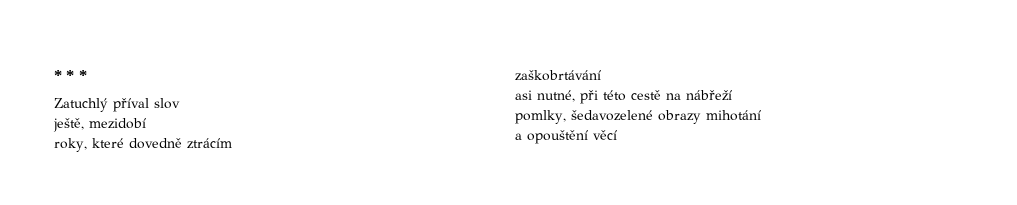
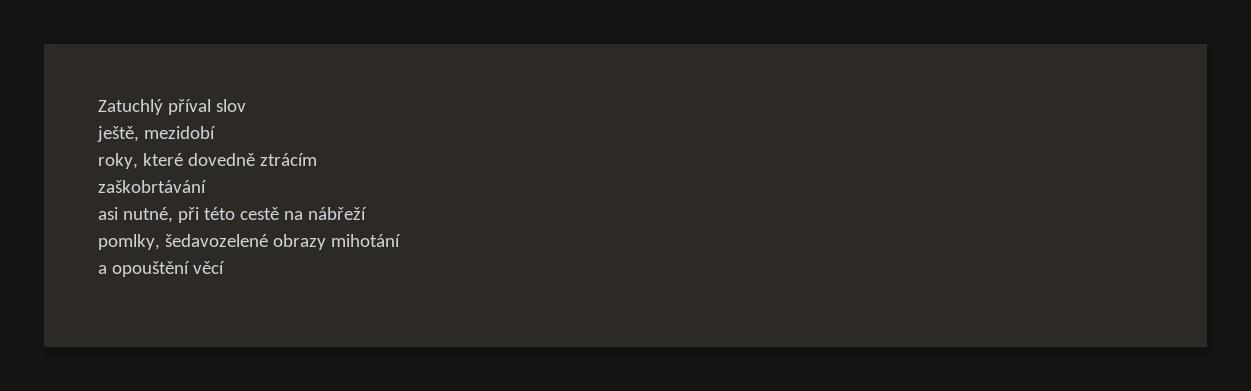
[54,70,87,81] * * * // -> (98, 107) none

